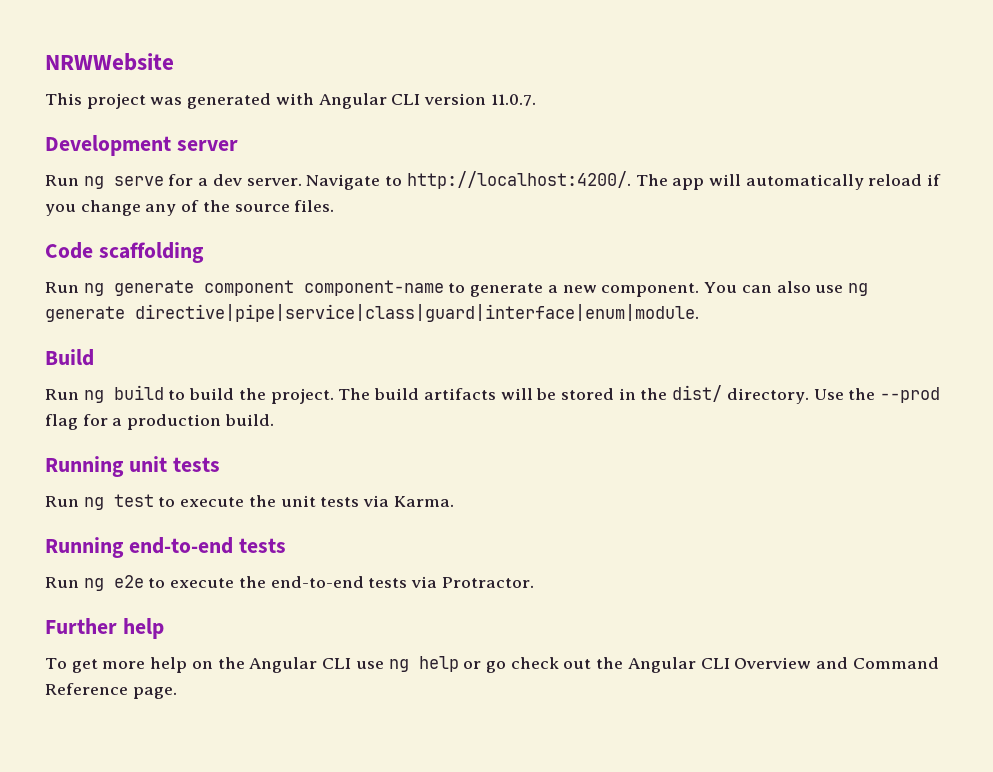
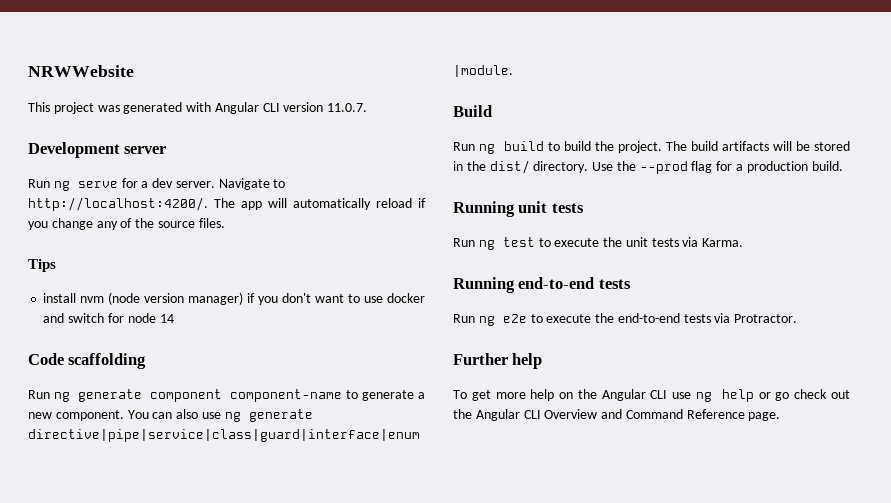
(335, 206) none -> [28,259,56,272] [43,292,425,305] [43,313,174,323] // Tips // install nvm (node version manager) if you don't want to use docker and switch for node 14

